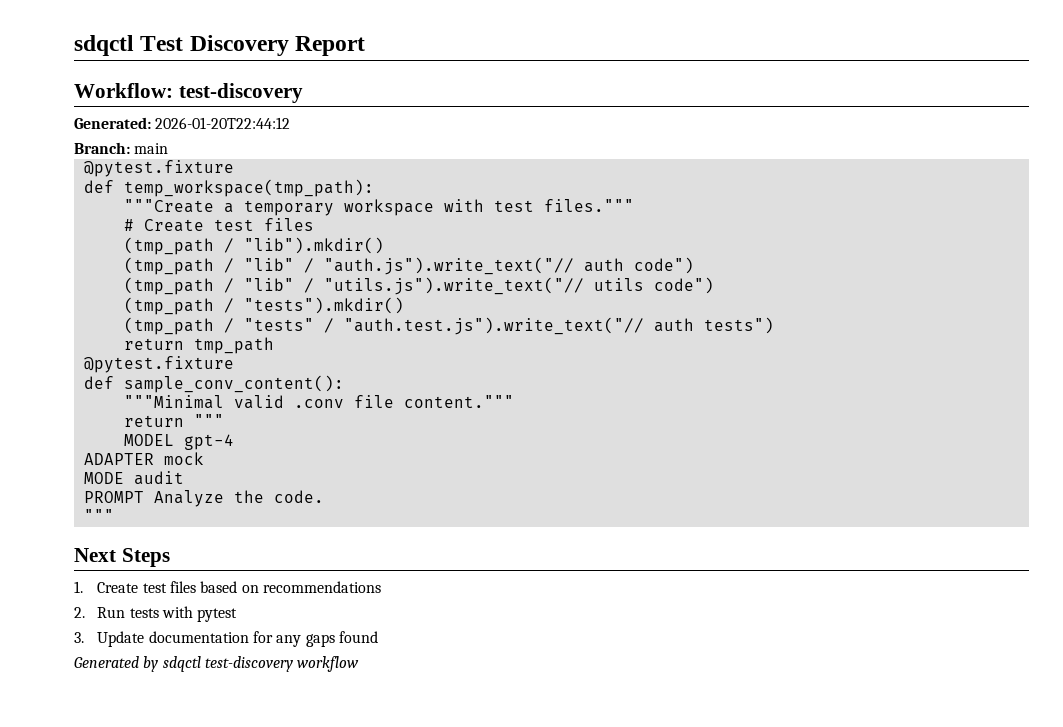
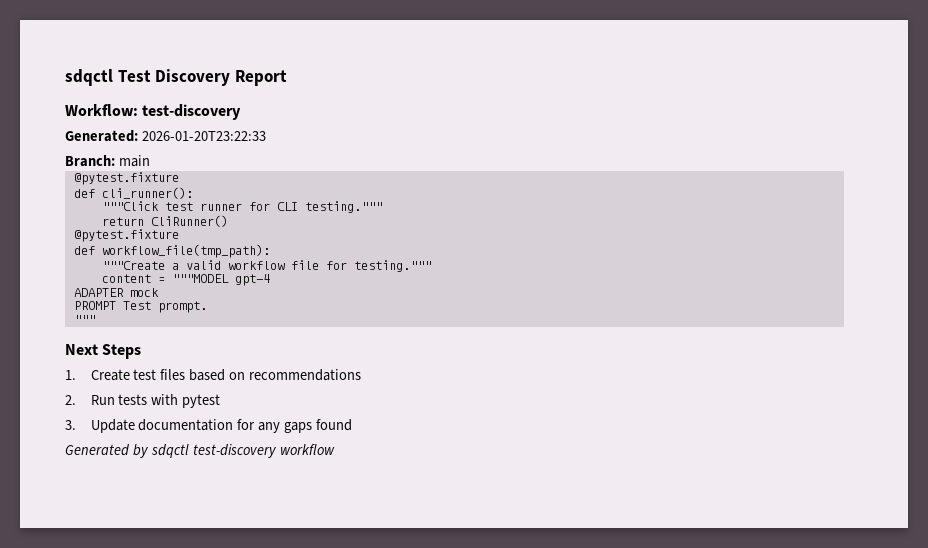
[155,117,291,129] 2026-01-20T22:44:12 -> [141,131,266,141] 2026-01-20T23:22:33
[123,179,374,197] [123,199,634,216] [123,218,314,232] [123,237,384,255] [123,257,694,275] [123,277,714,295] [123,297,404,315] [123,317,774,335] [123,337,274,354] [83,356,234,373] [83,375,344,393] [123,395,514,409] [123,414,224,427] [123,434,174,446] temp_workspace(tmp_path): // """Create a temporary workspace with test files.""" // # Create test files // (tmp_path / "lib").mkdir() // (tmp_path / "lib" / "auth.js").write_text("// auth code") // (tmp_path / "lib" / "utils.js").write_text("// utils code") // (tmp_path / "tests").mkdir() // (tmp_path / "tests" / "auth.test.js").write_text("// auth tests") // return tmp_path // @pytest.fixture // def sample_conv_content(): // """Minimal valid .conv file content.""" // return """ // MODEL -> [101,187,193,199] [101,201,382,213] [101,215,228,227] [73,229,179,242] [73,244,270,258] [101,260,431,272] [101,274,229,283] cli_runner(): // """Click test runner for CLI testing.""" // return CliRunner() // @pytest.fixture // def workflow_file(tmp_path): // """Create a valid workflow file for testing.""" // content = """MODEL
[83,471,184,485] // MODE audit -> (159, 292) none
[153,490,324,507] Analyze the code. -> [122,301,207,313] Test prompt.

